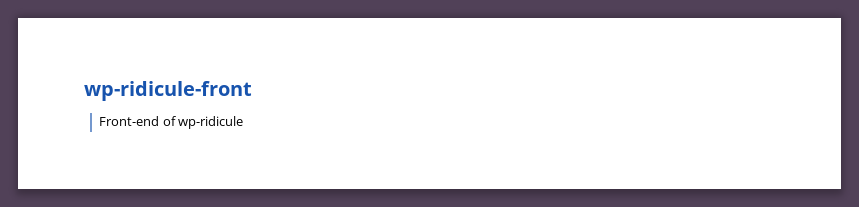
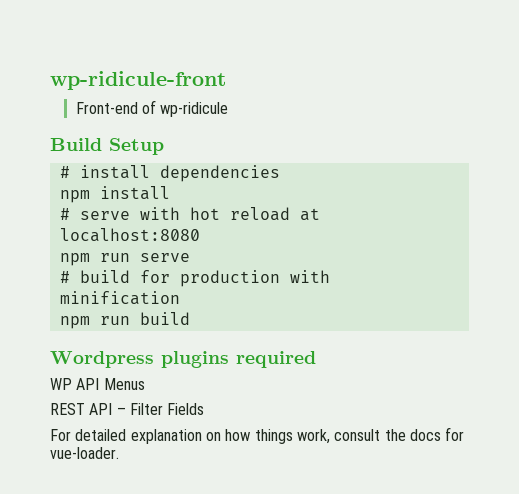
(243, 122) none -> [50,138,164,155] [59,165,280,182] [59,186,170,203] [59,207,320,221] [59,228,200,242] [59,253,190,266] [59,270,330,287] [59,291,180,305] [59,312,190,329] [50,351,316,368] [50,378,145,390] [50,403,205,415] [50,427,465,444] [50,447,119,459] // Build Setup // # install dependencies // npm install // # serve with hot reload at localhost:8080 // npm run serve // # build for production with minification // npm run build // Wordpress plugins required // WP API Menus // REST API – Filter Fields // For detailed explanation on how things work, consult the docs for vue-loader.

